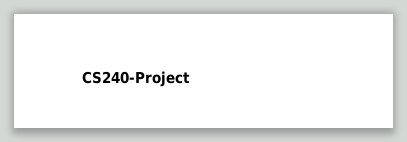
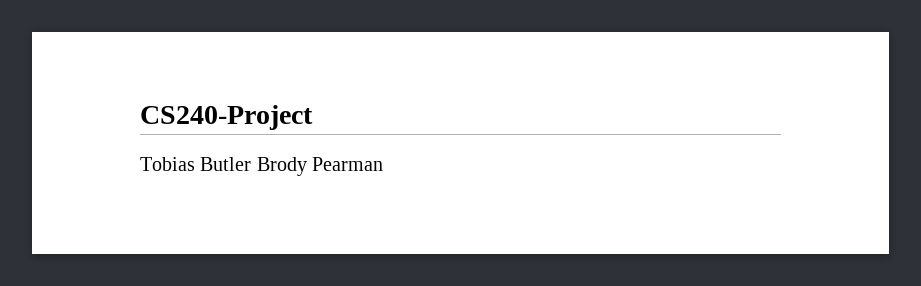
(190, 79) none -> [140,157,384,176] // Tobias Butler Brody Pearman

